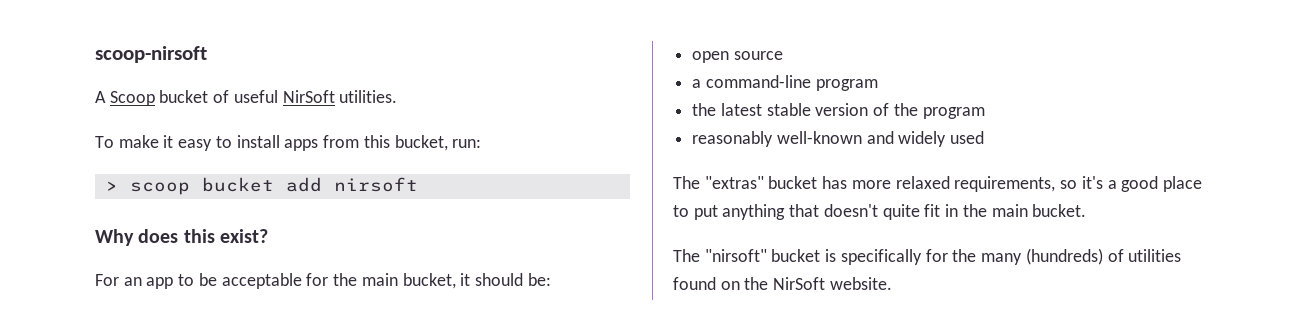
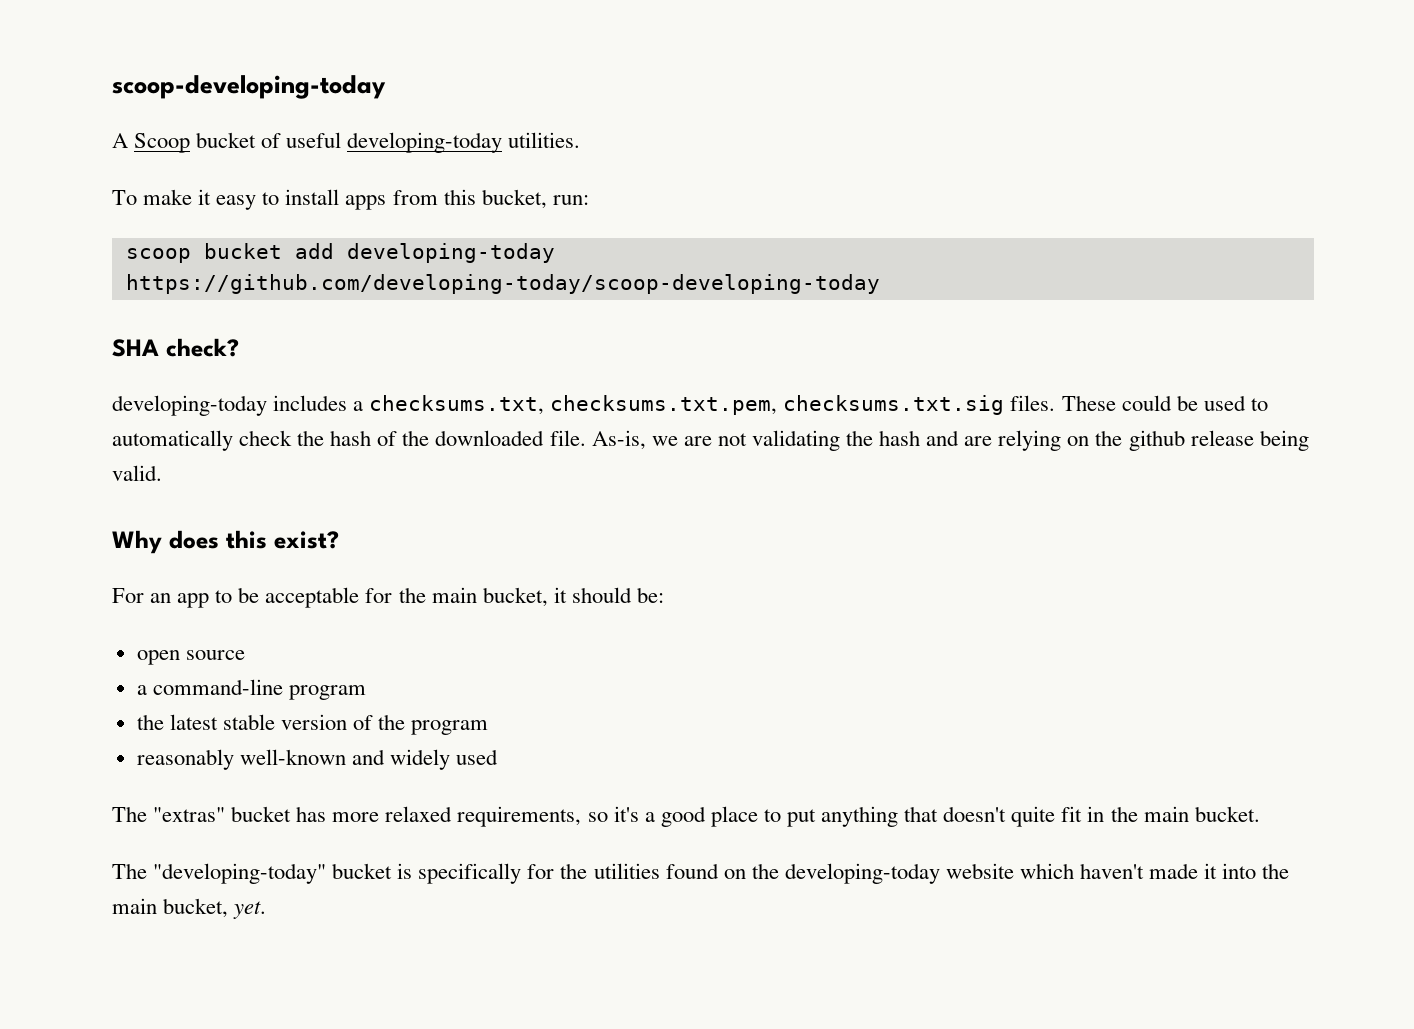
[95,46,207,63] scoop-nirsoft -> [112,75,386,99] scoop-developing-today
[282,90,335,103] NirSoft -> [347,132,503,153] developing-today
[105,181,118,191] > -> (589, 200) none
[333,177,418,192] nirsoft -> [346,243,555,263] [125,274,880,294] [112,338,239,357] [112,395,1268,416] [112,430,1309,451] [112,465,162,481] developing-today https://github.com/developing-today/scoop-developing-today // SHA check? // developing-today includes a checksums.txt, checksums.txt.pem, checksums.txt.sig files. These could be used to automatically check the hash of the downloaded file. As-is, we are not validating the hash and are relying on the github release being valid.
[704,249,767,262] "nirsoft" -> [153,863,327,884] "developing-today"
[981,248,1124,265] many (hundreds) of -> (588, 871) none
[773,277,892,290] NirSoft website. -> [784,863,1290,884] [112,898,267,919] developing-today website which haven't made it into the main bucket, yet.

